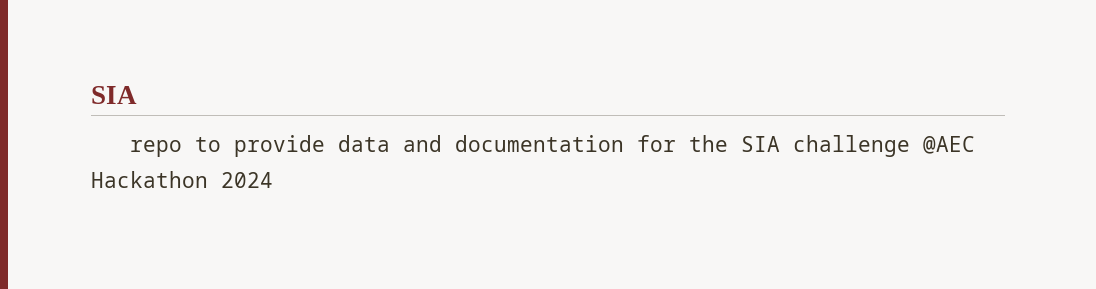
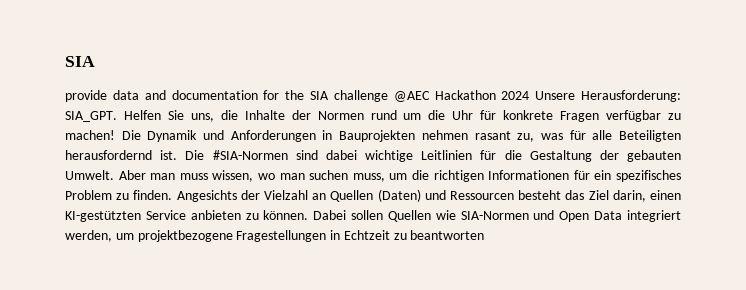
[129,137,221,157] repo to -> (95, 61) none
(273, 180) none -> [535,90,681,102] [65,110,681,122] [65,130,681,142] [65,150,681,162] [65,170,682,182] [65,189,681,202] [65,210,681,222] [65,230,485,242] Unsere Herausforderung: SIA_GPT. Helfen Sie uns, die Inhalte der Normen rund um die Uhr für konkrete Fragen verfügbar zu machen! Die Dynamik und Anforderungen in Bauprojekten nehmen rasant zu, was für alle Beteiligten herausfordernd ist. Die #SIA-Normen sind dabei wichtige Leitlinien für die Gestaltung der gebauten Umwelt. Aber man muss wissen, wo man suchen muss, um die richtigen Informationen für ein spezifisches Problem zu finden. Angesichts der Vielzahl an Quellen (Daten) und Ressourcen besteht das Ziel darin, einen KI-gestützten Service anbieten zu können. Dabei sollen Quellen wie SIA-Normen und Open Data integriert werden, um projektbezogene Fragestellungen in Echtzeit zu beantworten

